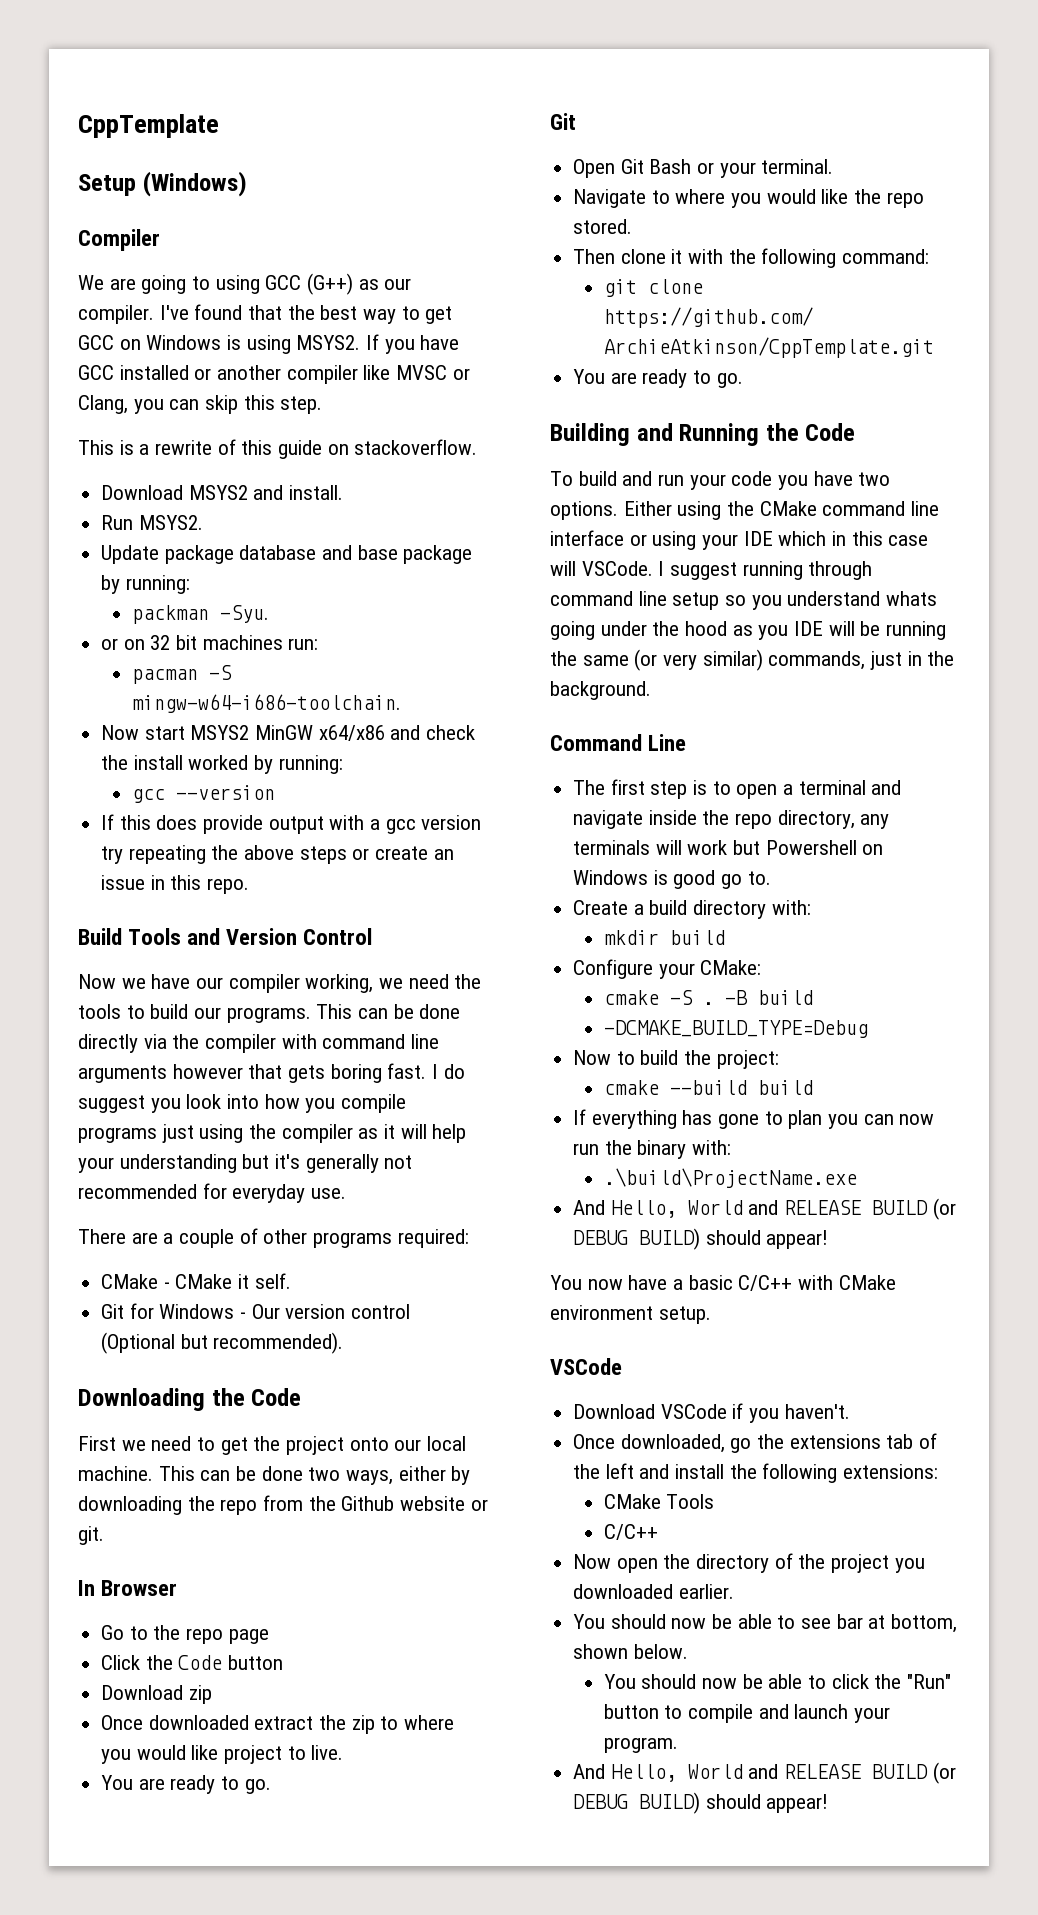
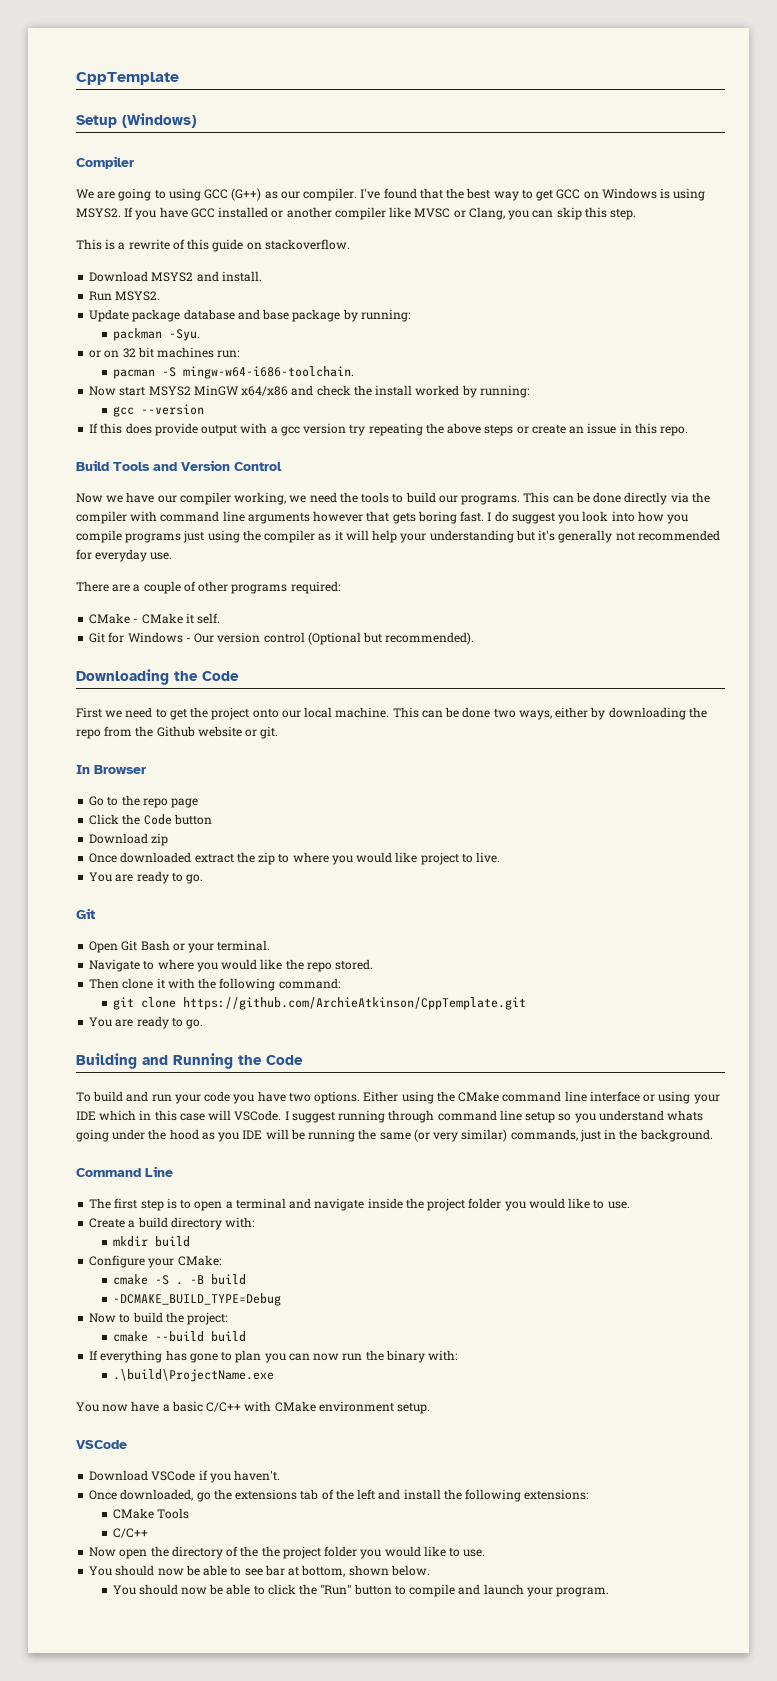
[735,810,890,829] [573,840,884,855] [573,870,771,889] repo directory, any terminals will work but Powershell on Windows is good go to. -> [427,1198,630,1211] project folder you would like to use.
[573,1198,956,1220] [573,1228,829,1250] // And Hello, World and RELEASE BUILD (or DEBUG BUILD) should appear! -> (274, 1375) none
[831,1554,925,1573] [573,1584,734,1599] project you downloaded earlier. -> [261,1546,486,1559] the project folder you would like to use.
[573,1762,956,1784] [573,1792,829,1814] // And Hello, World and RELEASE BUILD (or DEBUG BUILD) should appear! -> (610, 1592) none

